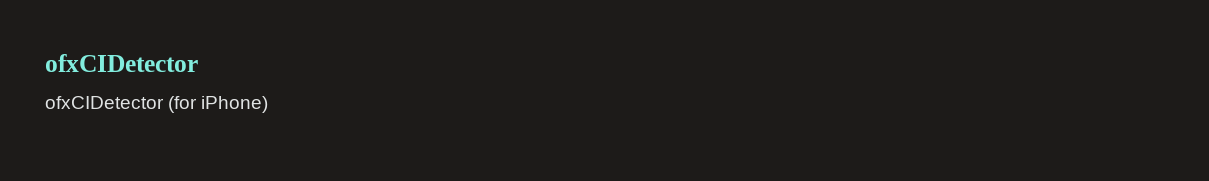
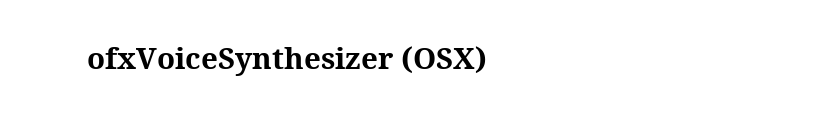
[45,54,198,72] [45,96,269,113] ofxCIDetector // ofxCIDetector (for iPhone) -> [87,46,487,76] ofxVoiceSynthesizer (OSX)

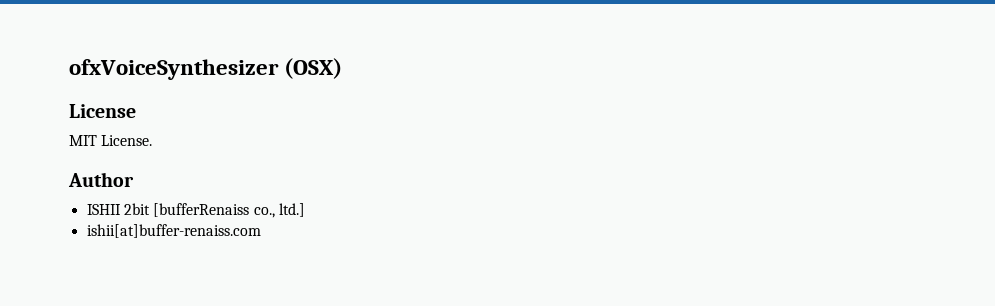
(487, 60) none -> [69,104,136,118] [69,135,153,146] [68,172,134,187] [86,203,305,218] [86,224,261,238] // License // MIT License. // Author // ISHII 2bit [bufferRenaiss co., ltd.] // ishii[at]buffer-renaiss.com

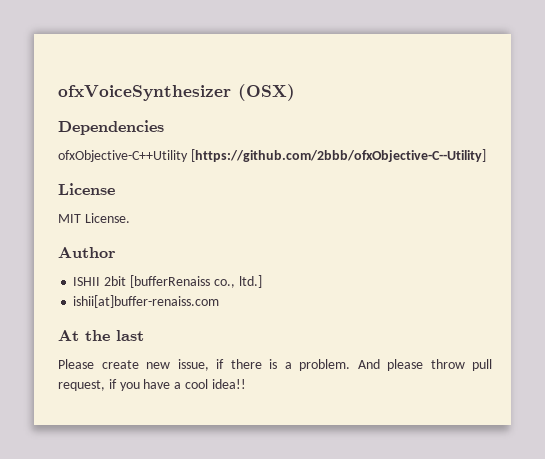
(343, 68) none -> [58,120,164,135] [58,149,486,162] // Dependencies // ofxObjective-C++Utility [https://github.com/2bbb/ofxObjective-C--Utility]
(261, 231) none -> [58,330,144,341] [58,359,492,371] [58,379,246,391] // At the last // Please create new issue, if there is a problem. And please throw pull request, if you have a cool idea!!

